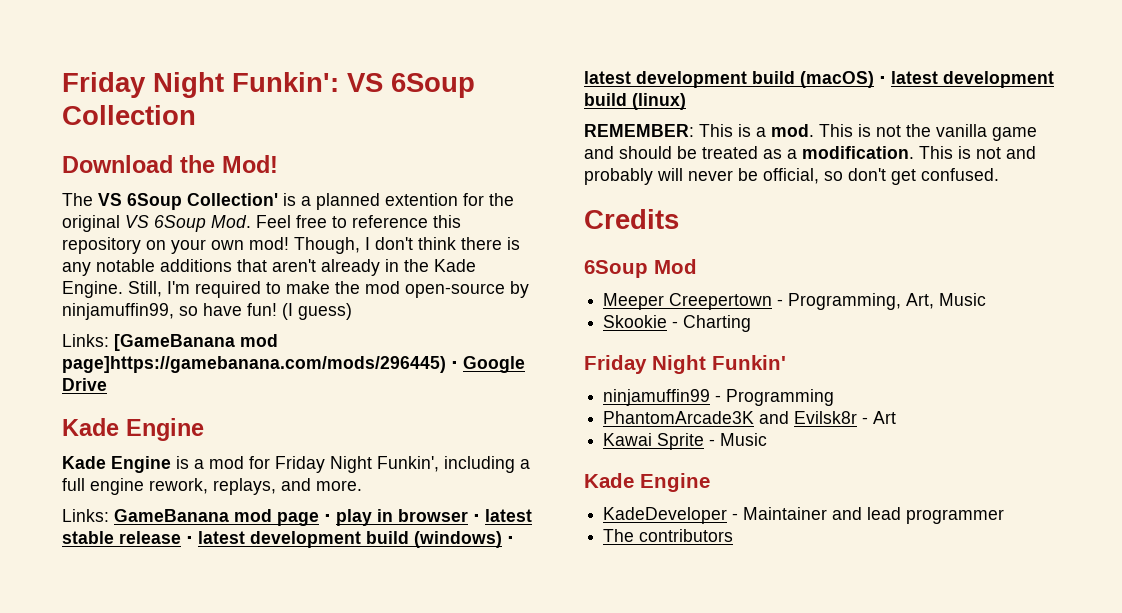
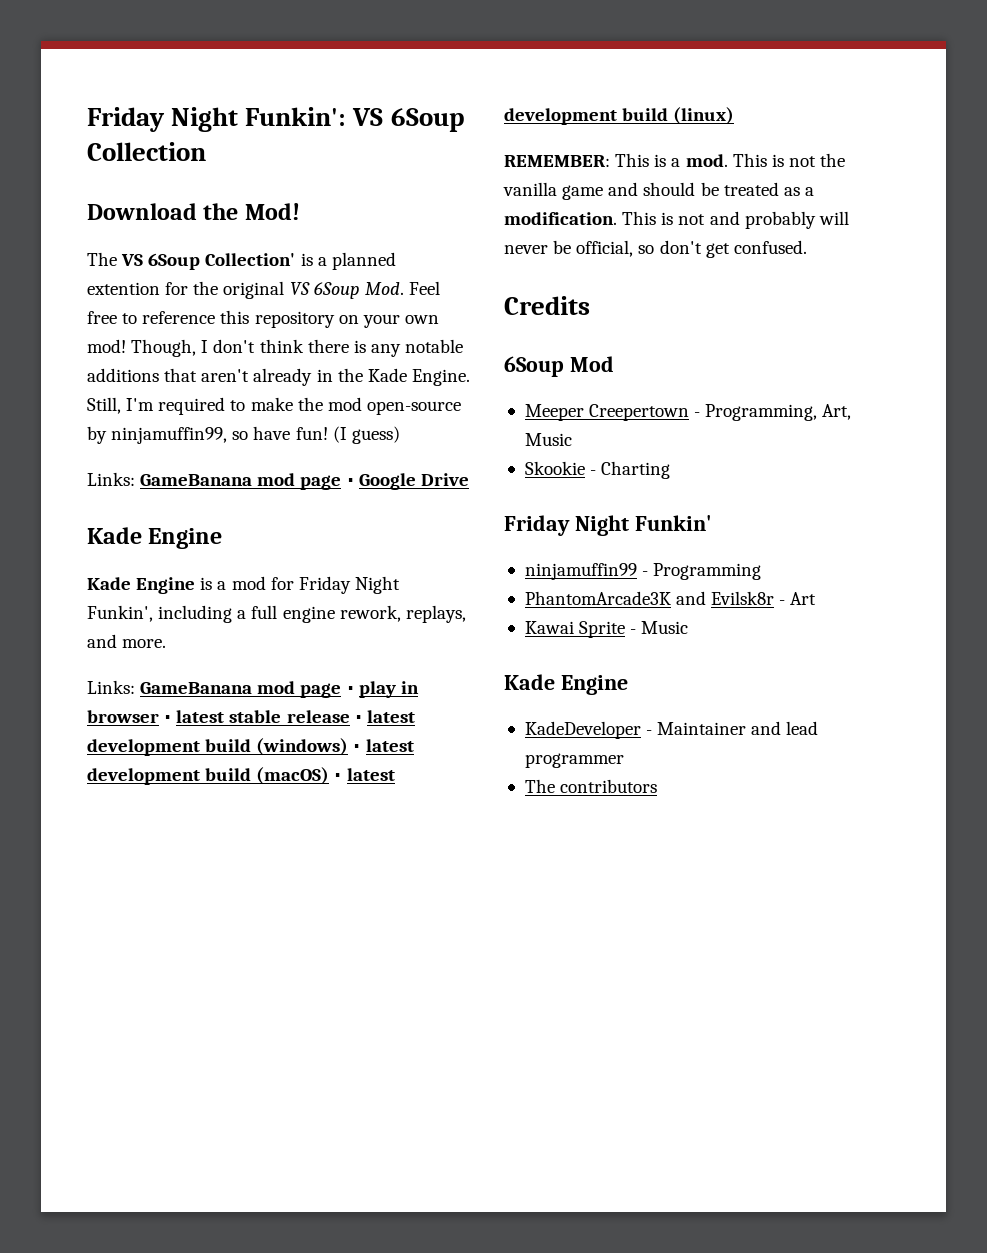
[114,334,278,351] [62,356,446,373] [GameBanana mod page]https://gamebanana.com/mods/296445) -> [140,473,342,490] GameBanana mod page

